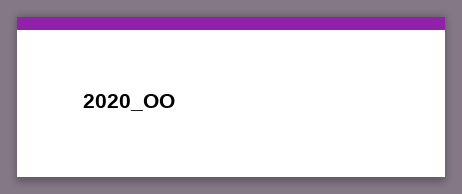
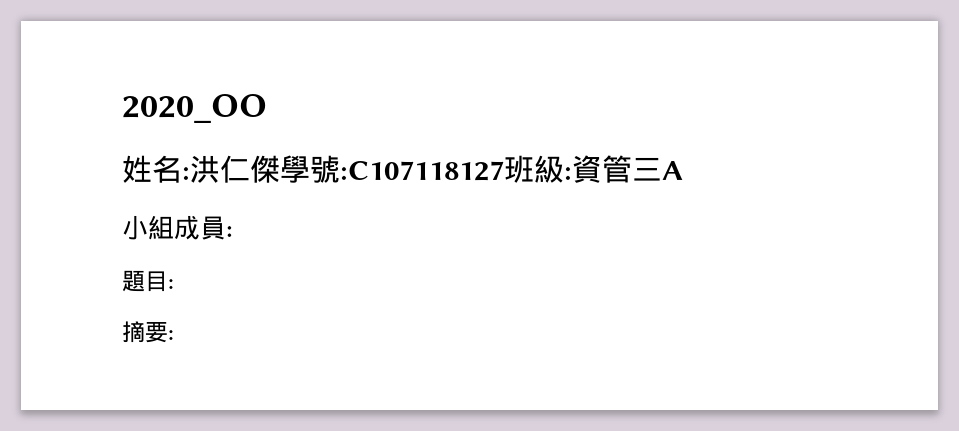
(175, 102) none -> [122,155,683,183] [122,215,233,240] [122,270,174,292] [122,321,174,343] // 姓名:洪仁傑學號:C107118127班級:資管三A // 小組成員: // 題目: // 摘要:

